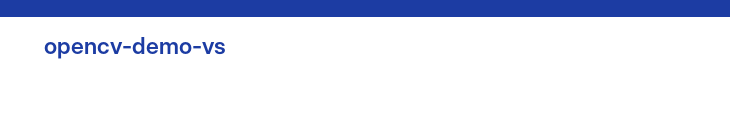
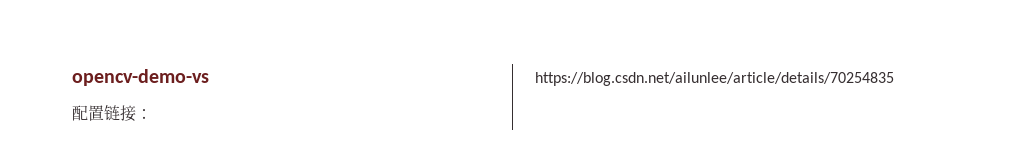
(226, 48) none -> [72,105,152,122] [535,72,894,86] // 配置链接：https://blog.csdn.net/ailunlee/article/details/70254835

